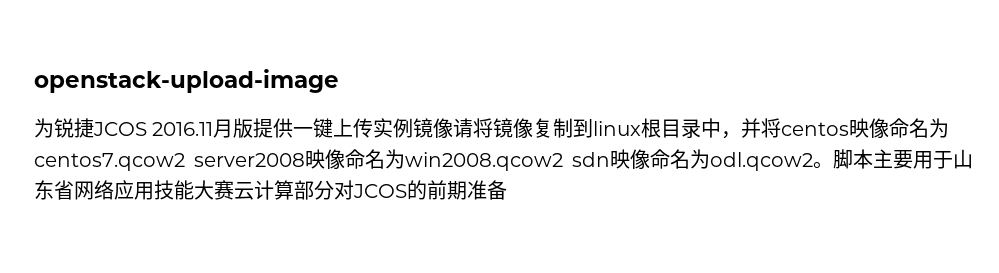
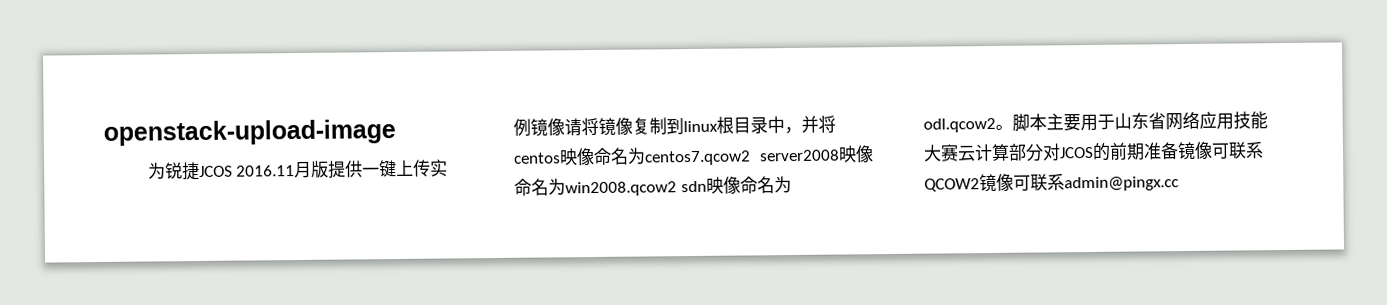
(507, 190) none -> [1177,141,1264,161] [924,173,1179,193] 镜像可联系QCOW2镜像可联系admin@pingx.cc

